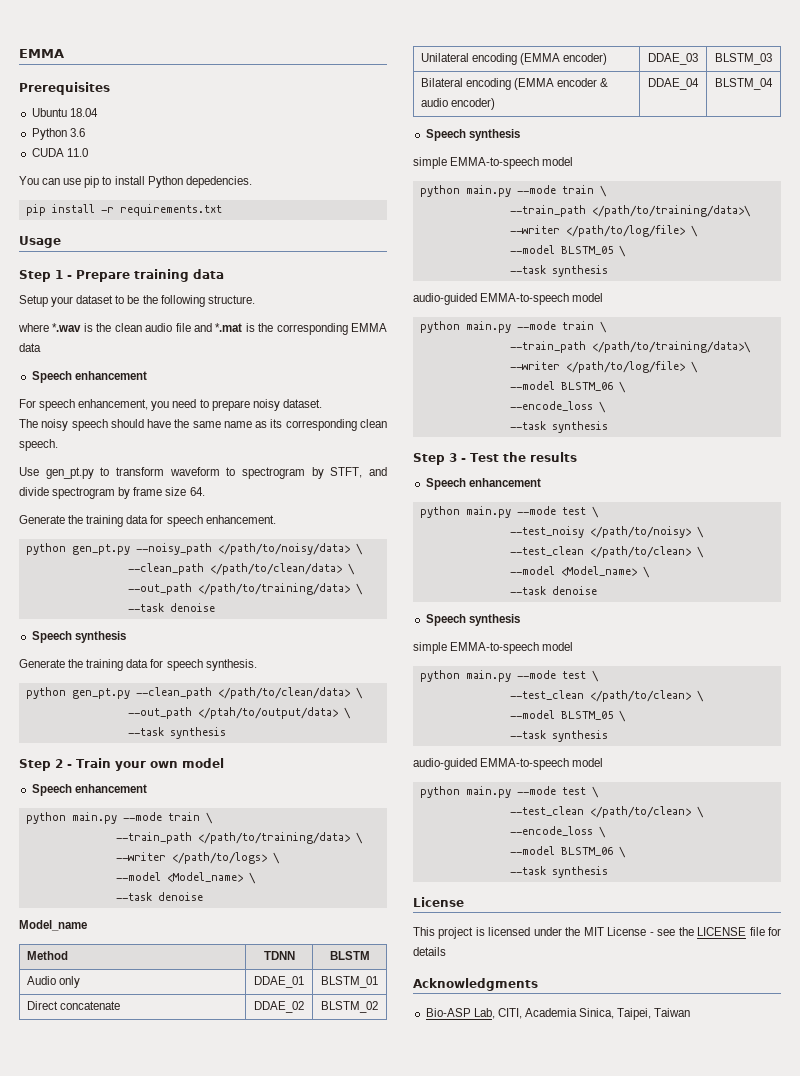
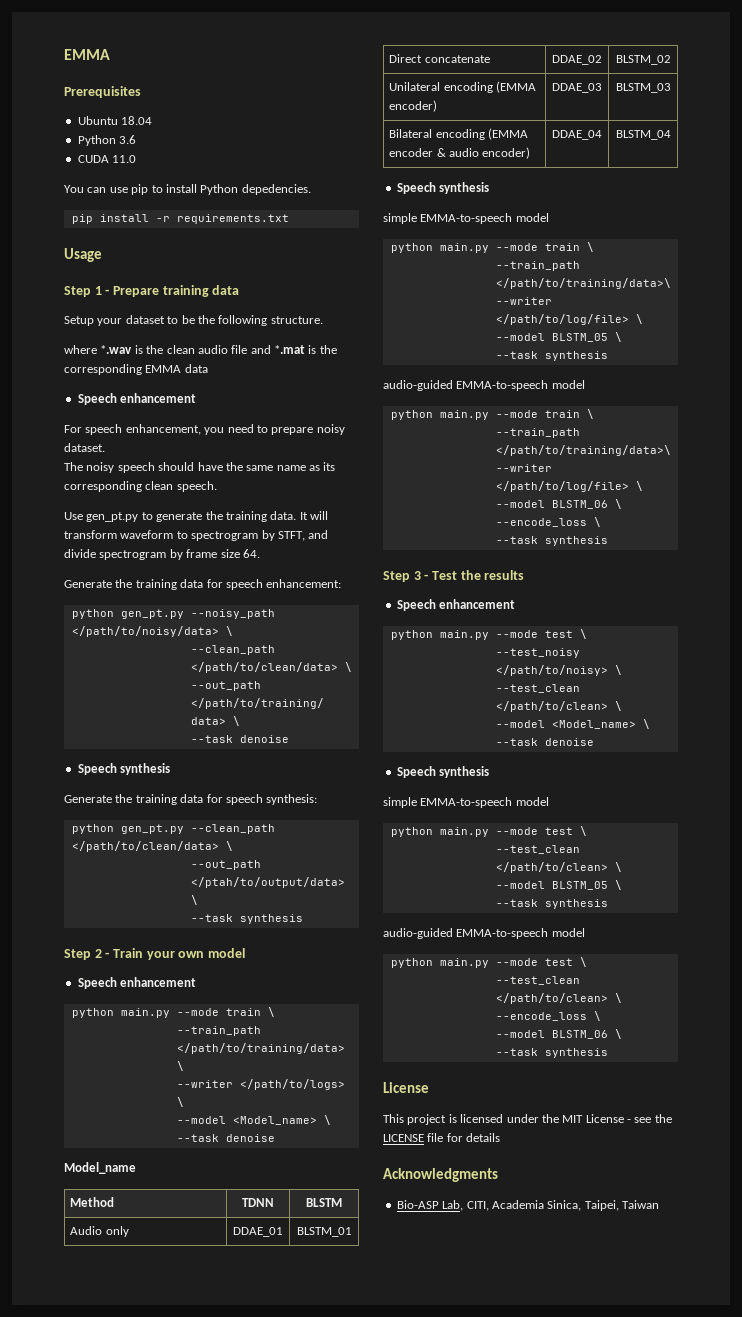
(110, 471) none -> [156,511,328,522] generate the training data. It will
[205,515,276,524] enhancement. -> [266,579,342,588] enhancement:
[205,659,257,671] synthesis. -> [266,794,318,805] synthesis:

